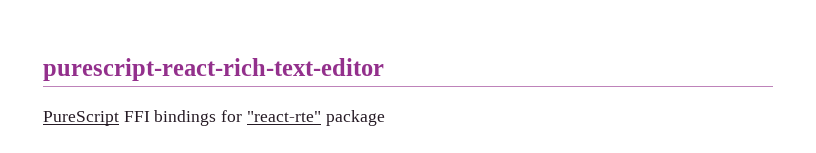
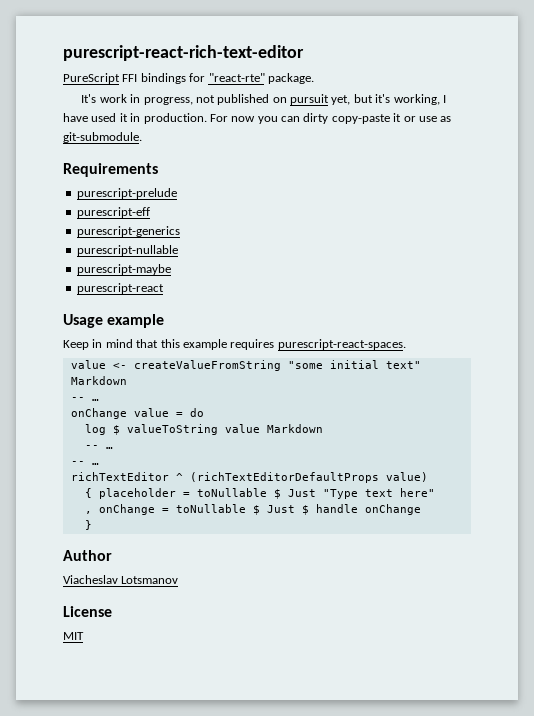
[325,110,385,126] package -> [267,73,314,84] [81,94,446,105] [63,113,452,124] [63,132,142,143] [63,163,158,177] [76,188,177,199] [76,207,150,218] [76,226,180,237] [76,245,178,256] [76,264,171,275] [76,283,164,294] [63,314,165,328] [63,339,406,350] [70,360,421,371] [70,376,127,385] [70,397,99,401] [70,408,204,419] [84,424,323,435] [84,445,113,449] [70,461,99,465] [70,472,428,483] [84,488,435,499] [84,504,421,515] [84,520,92,530] [63,550,112,561] [63,575,179,584] [63,606,112,617] [63,632,84,640] package. // It's work in progress, not published on pursuit yet, but it's working, I have used it in production. For now you can dirty copy-paste it or use as git-submodule. // Requirements // purescript-prelude // purescript-eff // purescript-generics // purescript-nullable // purescript-maybe // purescript-react // Usage example // Keep in mind that this example requires purescript-react-spaces. // value <- createValueFromString "some initial text" Markdown // -- … // onChange value = do // log $ valueToString value Markdown // -- … // -- … // richTextEditor ^ (richTextEditorDefaultProps value) // { placeholder = toNullable $ Just "Type text here" // , onChange = toNullable $ Just $ handle onChange // } // Author // Viacheslav Lotsmanov // License // MIT

